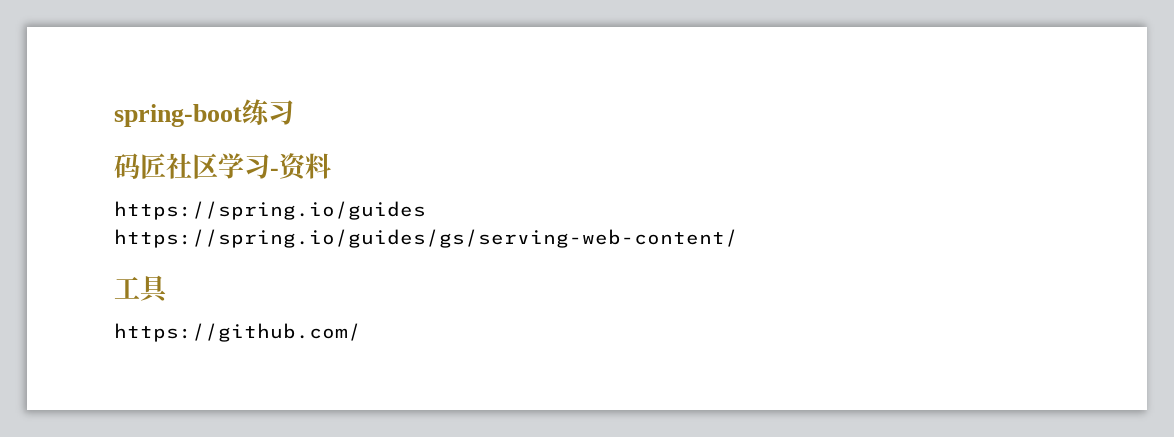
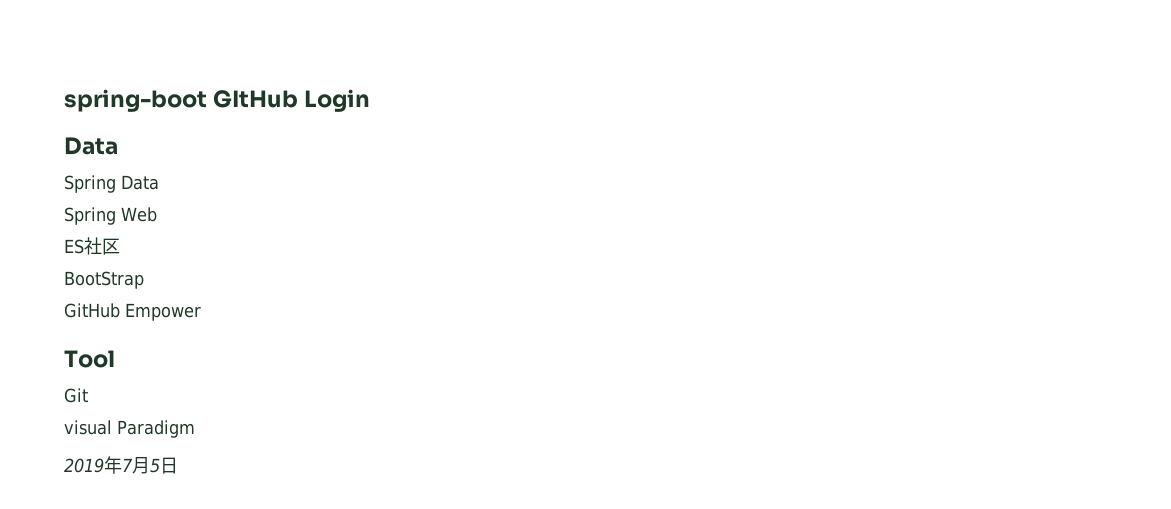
[242,99,294,125] [114,153,331,181] [114,201,426,220] [114,229,738,248] [114,275,169,303] [114,323,361,342] 练习 // 码匠社区学习-资料 // https://spring.io/guides https://spring.io/guides/gs/serving-web-content/ // 工具 // https://github.com/ -> [213,89,371,112] [64,137,118,155] [64,175,159,193] [64,207,157,225] [64,237,120,255] [64,271,144,289] [64,303,201,321] [64,350,115,368] [64,388,88,403] [64,420,195,438] [64,456,178,474] GItHub Login // Data // Spring Data // Spring Web // ES社区 // BootStrap // GitHub Empower // Tool // Git // visual Paradigm // 2019年7月5日

